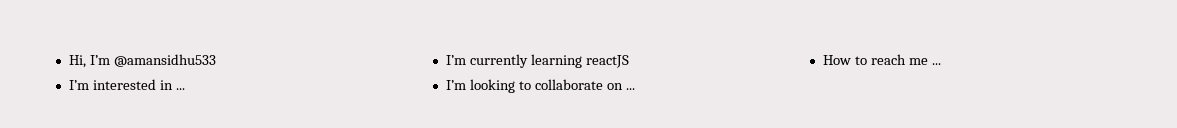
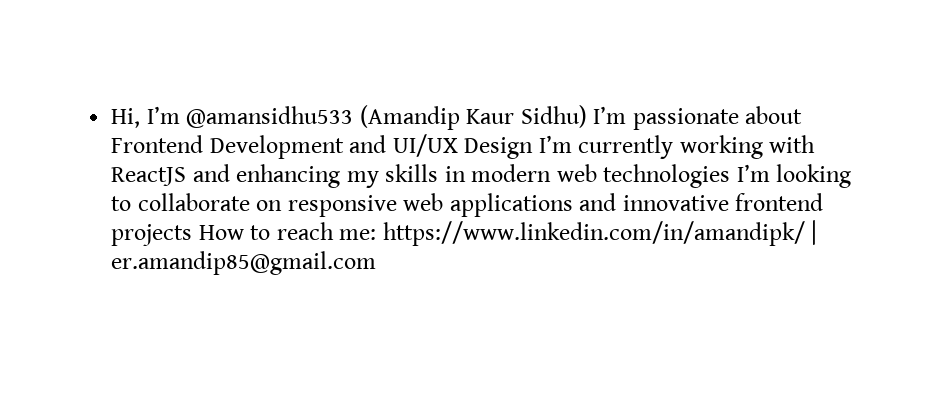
[68,79,185,90] [445,54,629,68] // I’m interested in ... // I’m currently learning reactJS // -> [359,105,803,130] [111,134,816,159] [111,164,731,188] (Amandip Kaur Sidhu) I’m passionate about Frontend Development and UI/UX Design I’m currently working with ReactJS and enhancing my skills in modern web technologies
[625,88,635,90] [822,54,941,65] ... // How to reach me ... -> [287,193,824,217] [111,220,818,246] [111,251,377,275] responsive web applications and innovative frontend projects How to reach me: https://www.linkedin.com/in/amandipk/ | er.amandip85@gmail.com

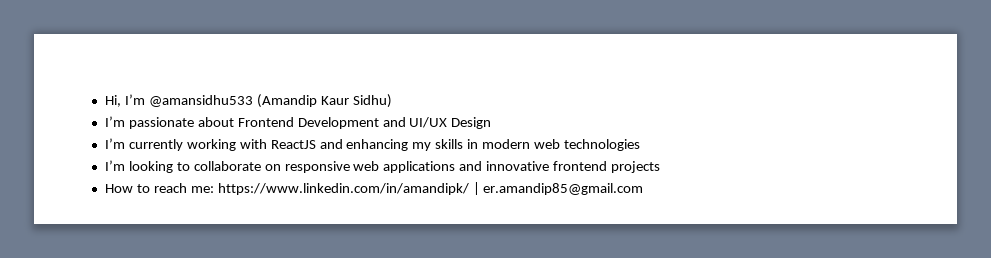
(587, 116) none -> (392, 101) //
(534, 148) none -> (492, 123) //
(731, 176) none -> (640, 145) //
(193, 235) none -> (661, 167) //

